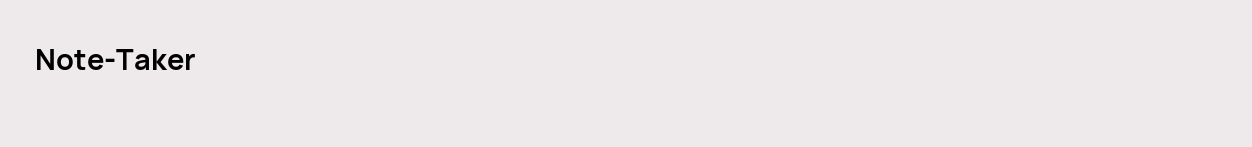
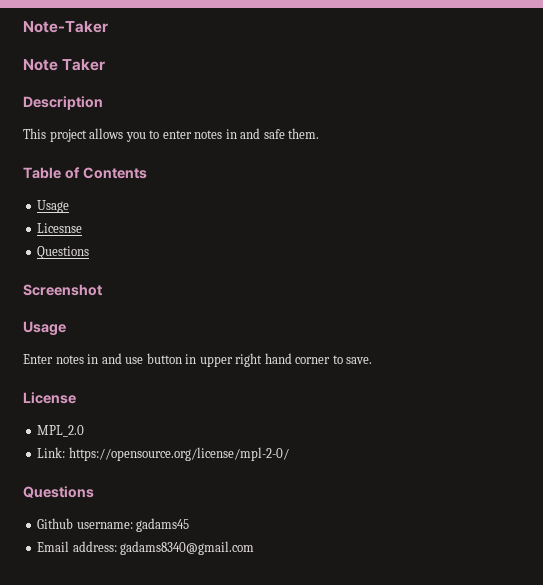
(196, 59) none -> [23,59,106,71] [23,96,103,110] [23,128,320,142] [23,167,147,179] [37,200,70,213] [37,223,83,233] [37,246,90,259] [23,284,102,296] [23,321,66,336] [23,353,373,367] [23,392,76,404] [37,425,85,437] [37,447,289,461] [23,486,94,498] [37,518,190,532] [37,541,255,555] // Note Taker // Description // This project allows you to enter notes in and safe them. // Table of Contents // Usage // Licesnse // Questions // Screenshot // Usage // Enter notes in and use button in upper right hand corner to save. // License // MPL_2.0 // Link: https://opensource.org/license/mpl-2-0/ // Questions // Github username: gadams45 // Email address: gadams8340@gmail.com

